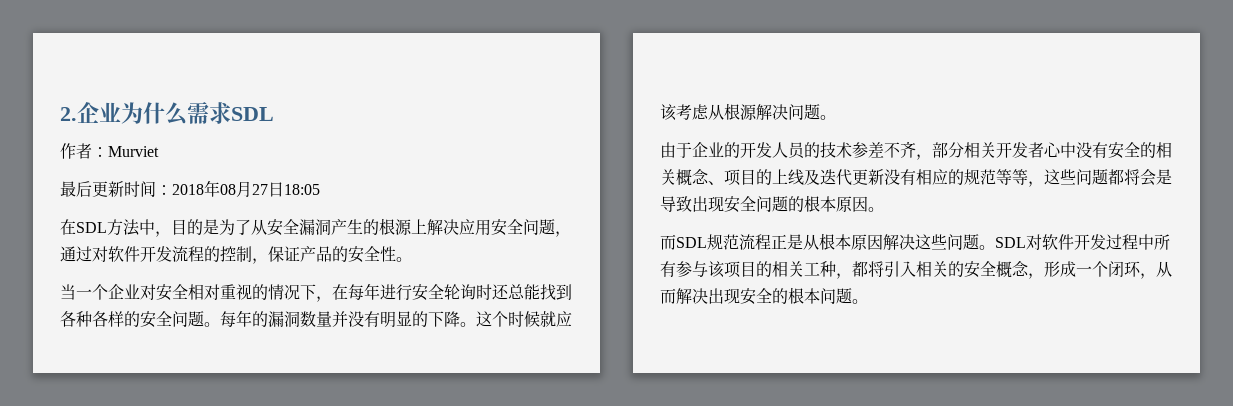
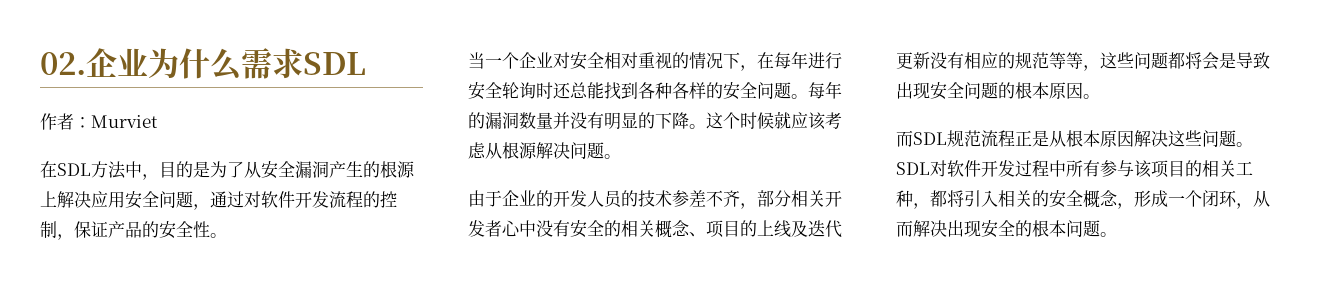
[60,107,77,121] 2. -> [40,52,86,75] 02.
[60,180,320,197] // 最后更新时间：2018年08月27日18:05 -> (158, 121) none

